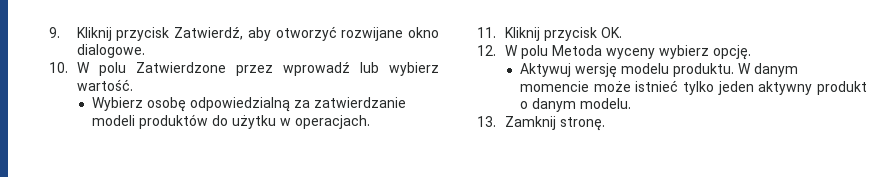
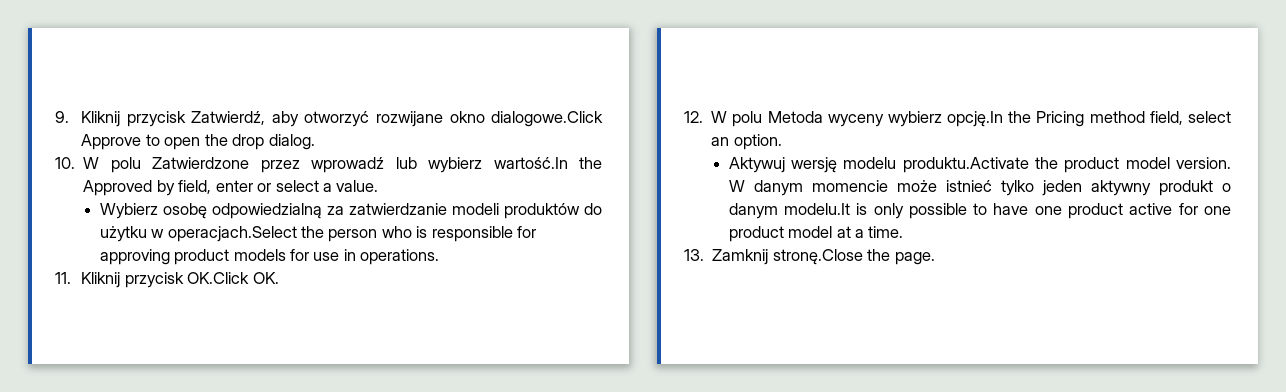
[76,44,145,58] dialogowe. -> [491,111,603,127] [81,134,315,150] dialogowe.Click Approve to open the drop dialog.
[76,79,133,91] wartość. -> [493,157,602,169] [83,180,379,196] wartość.In the Approved by field, enter or select a value.
[295,115,371,129] operacjach. -> [167,226,537,242] [99,249,440,265] operacjach.Select the person who is responsible for approving product models for use in operations.
(597, 34) none -> [187,272,250,284] OK.Click
[712,45,751,60] [520,63,735,78] opcję. // Aktywuj wersję modelu produktu. -> [947,111,1231,127] [711,134,782,150] [728,157,1231,173] opcję.In the Pricing method field, select an option. // Aktywuj wersję modelu produktu.Activate the product model version.
[580,98,632,109] modelu. -> [783,203,1231,219] [728,226,904,242] modelu.It is only possible to have one product active for one product model at a time.
[559,117,605,131] stronę. -> [772,249,935,265] stronę.Close the page.

